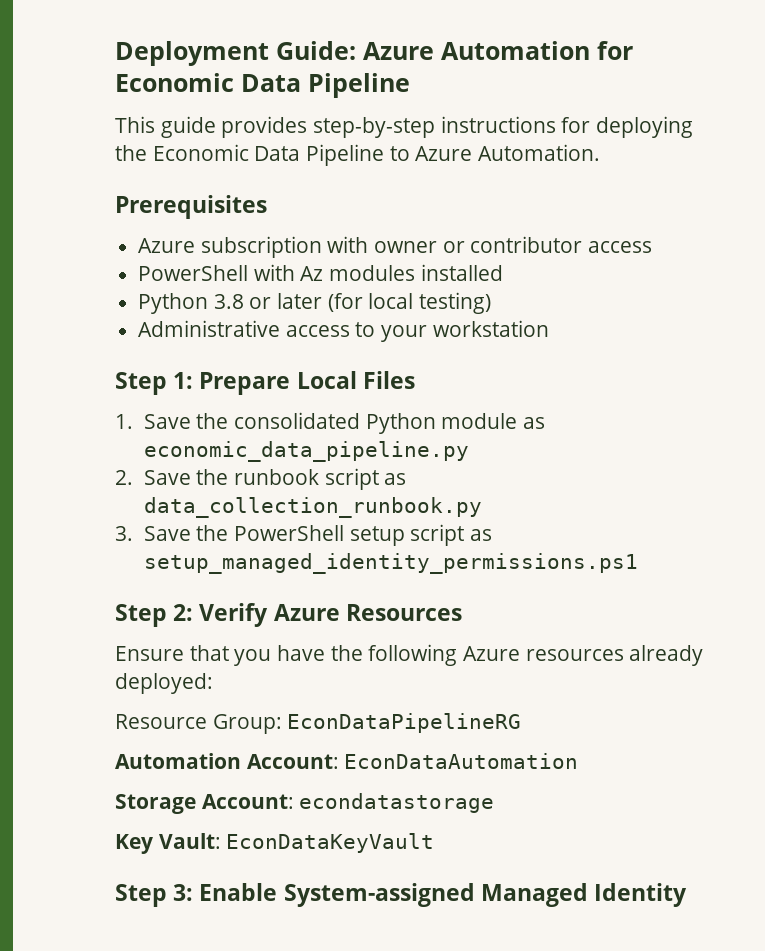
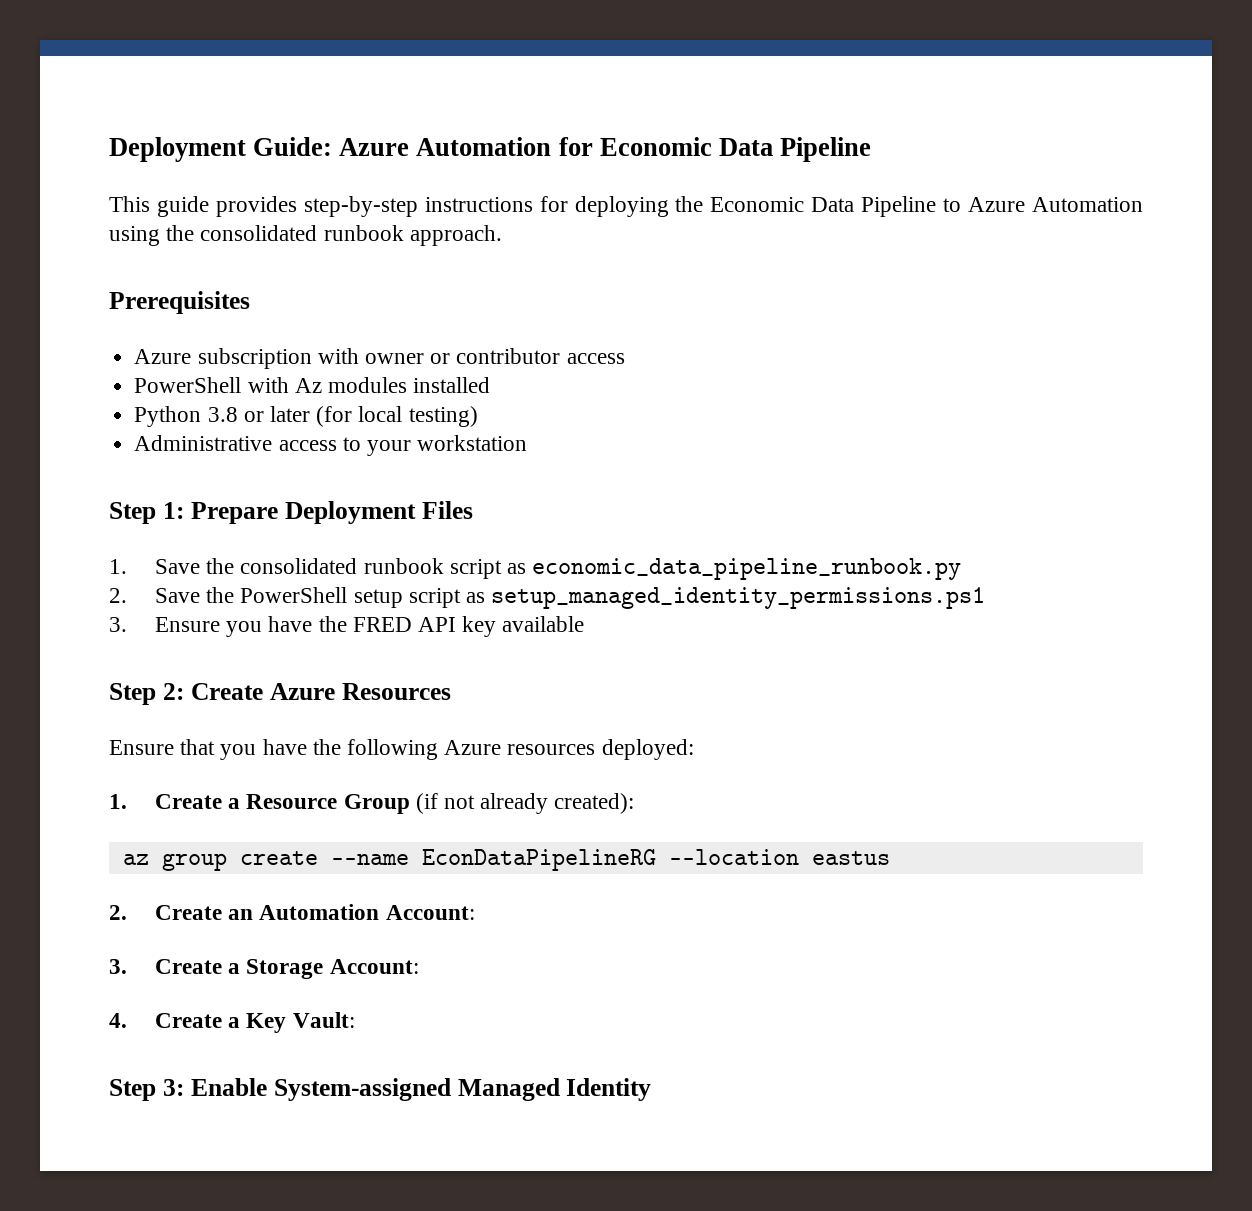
[478,144,601,161] Automation. -> [1031,197,1143,212] [109,225,502,246] Automation using the consolidated runbook approach.
[296,371,357,389] Local -> [284,501,416,524] Deployment
[365,413,545,434] [143,441,469,462] [115,469,229,485] Python module as economic_data_pipeline.py // 2. Save the -> (358, 566) none
[143,497,482,518] [115,526,133,541] data_collection_runbook.py // 3. -> [532,558,962,580] [109,588,127,603] economic_data_pipeline_runbook.py // 2.
(638, 563) none -> [109,616,585,637] // 3. Ensure you have the FRED API key available
[199,603,269,627] Verify -> [190,683,263,700] Create
[629,645,704,666] already -> (596, 749) none
[115,713,522,734] Resource Group: EconDataPipelineRG // -> [109,793,635,814] [122,849,890,871] [109,905,254,920] 1. Create a Resource Group (if not already created): // az group create --name EconDataPipelineRG --location eastus // 2. Create an
[344,753,579,769] EconDataAutomation // -> [109,959,241,974] // 3. Create a
[299,793,495,813] econdatastorage // -> [109,1013,241,1028] // 4. Create a
[226,833,435,853] EconDataKeyVault -> (355, 1020) none

